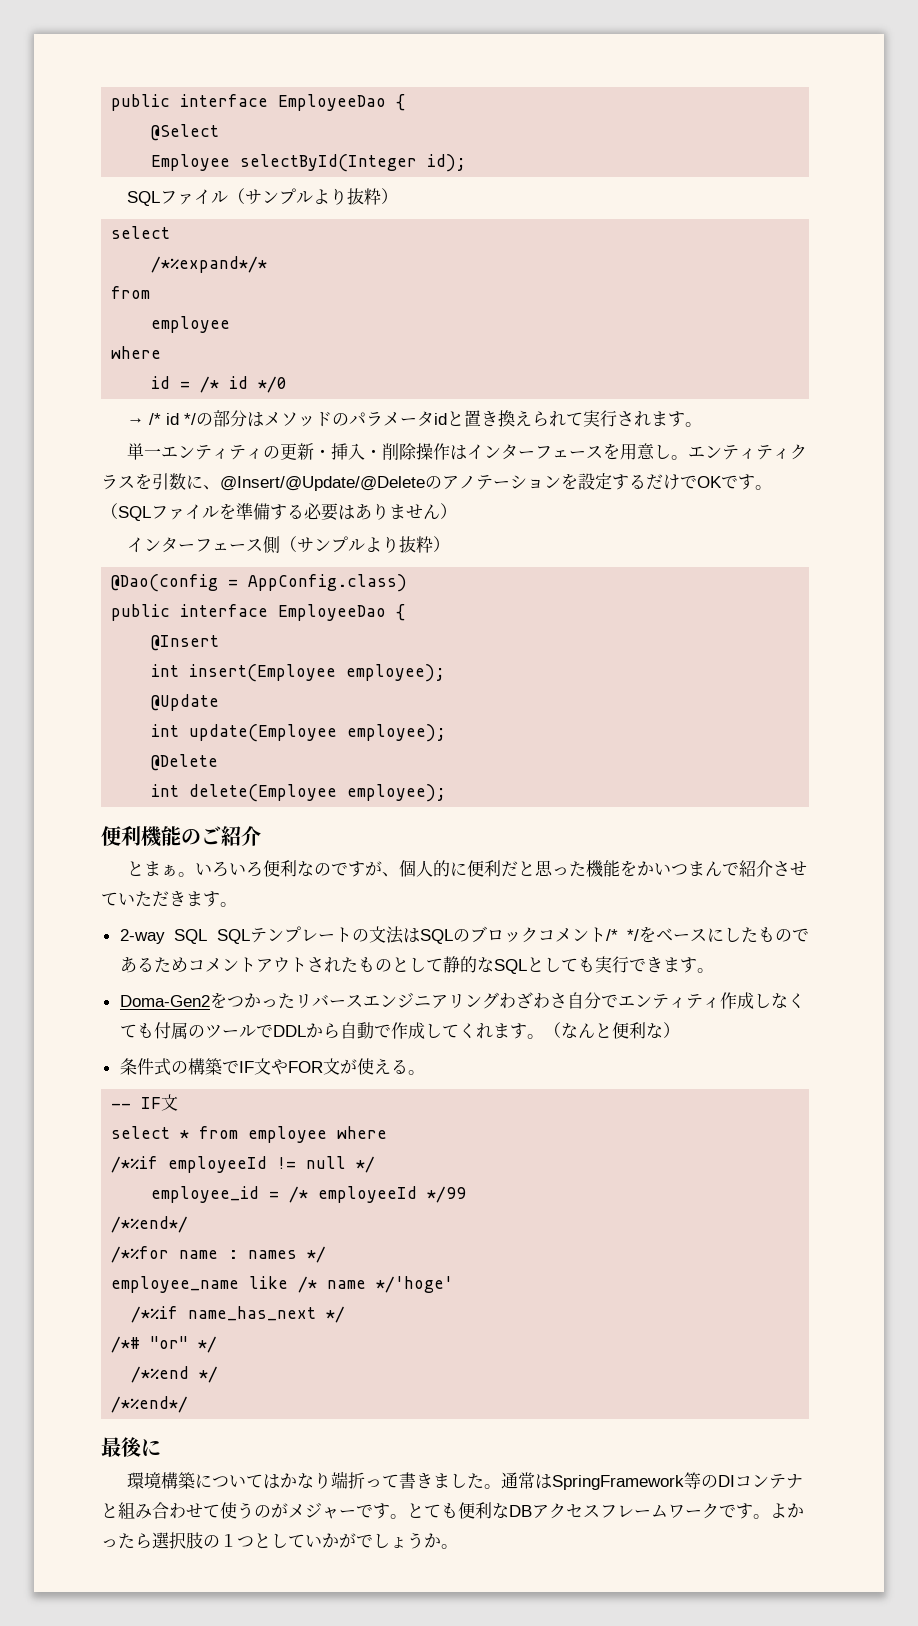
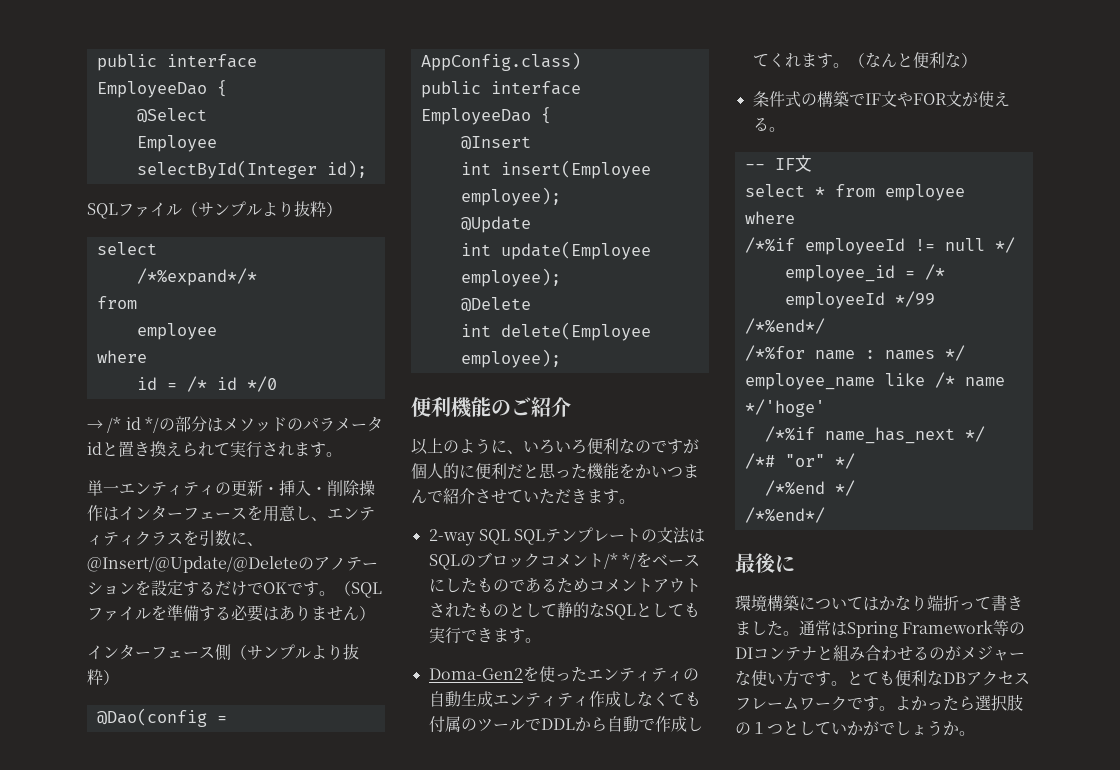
[671,455,689,460] 。 -> [311,517,327,521] 、
[127,861,196,877] とまぁ。 -> [411,438,523,455] 以上のように、
[382,872,400,877] 、 -> (699, 446) none
[226,992,618,1009] つかったリバースエンジニアリングわざわさ自分で -> [538,666,699,682] [428,691,493,707] 使ったエンティティの自動生成
[552,1475,685,1490] SpringFramework -> [847,620,994,638] Spring Framework
[203,1502,254,1519] て使う -> [913,646,929,660] る
(356, 1513) none -> [735,670,799,687] な使い方

